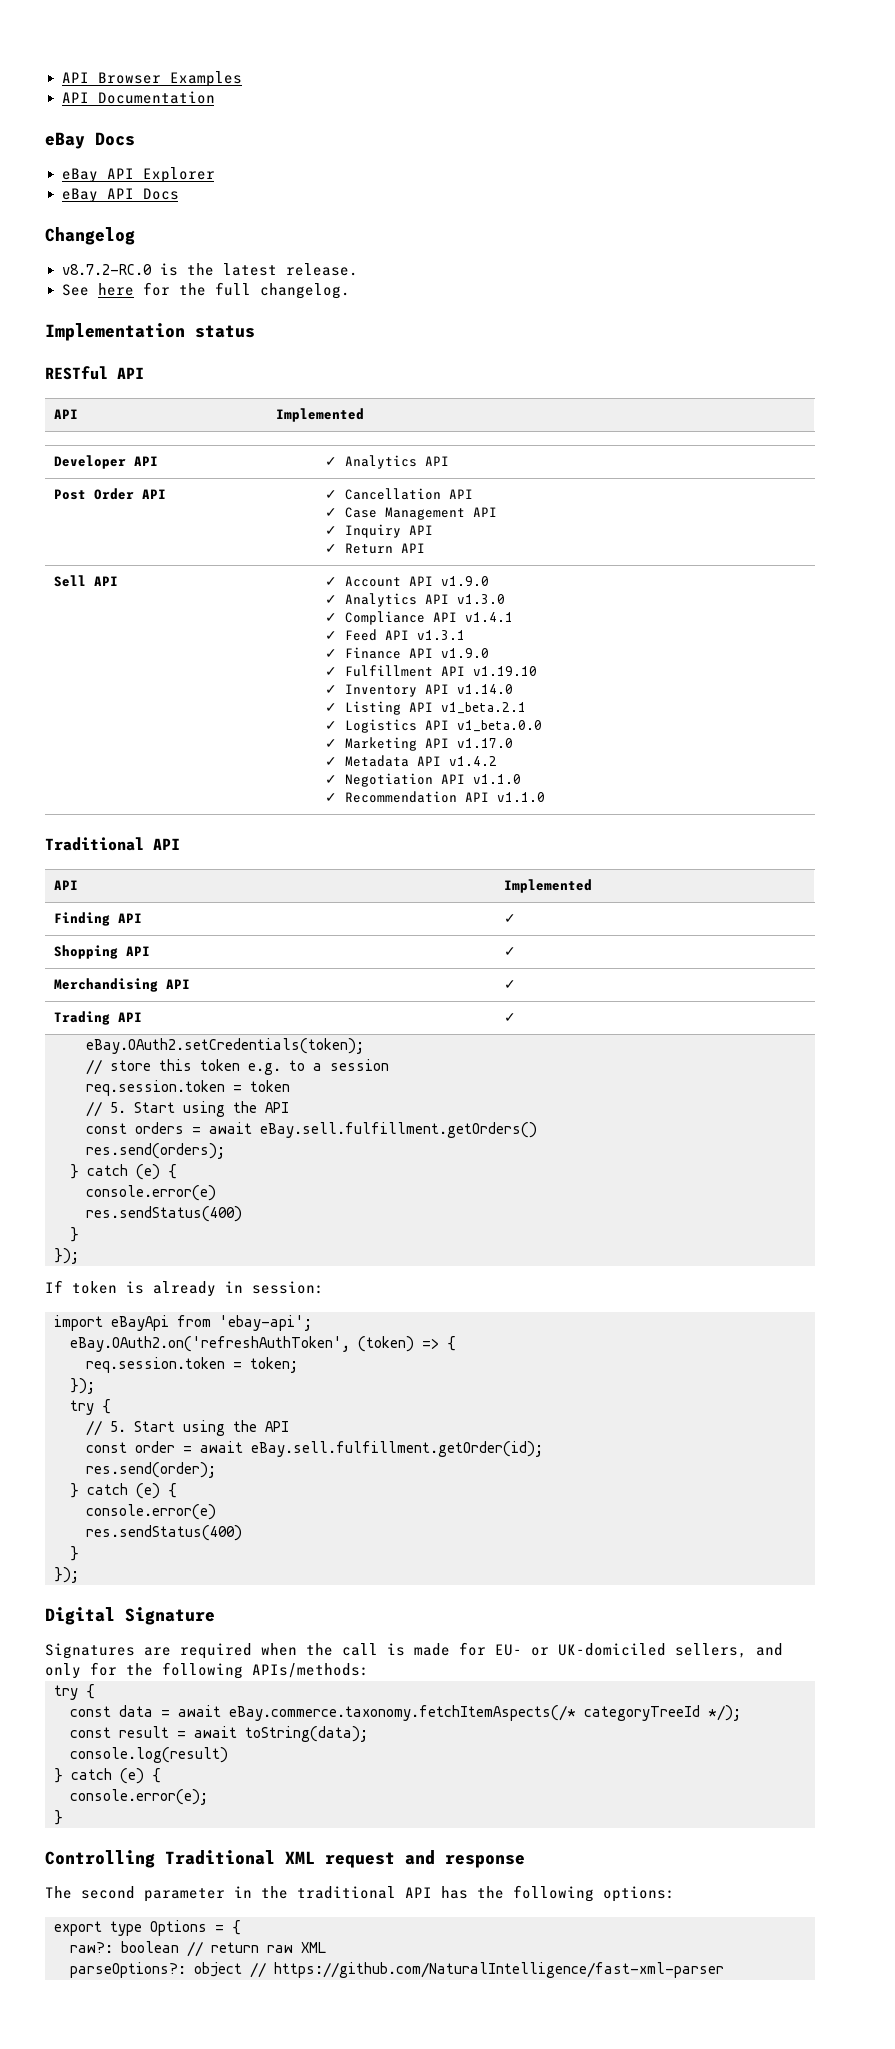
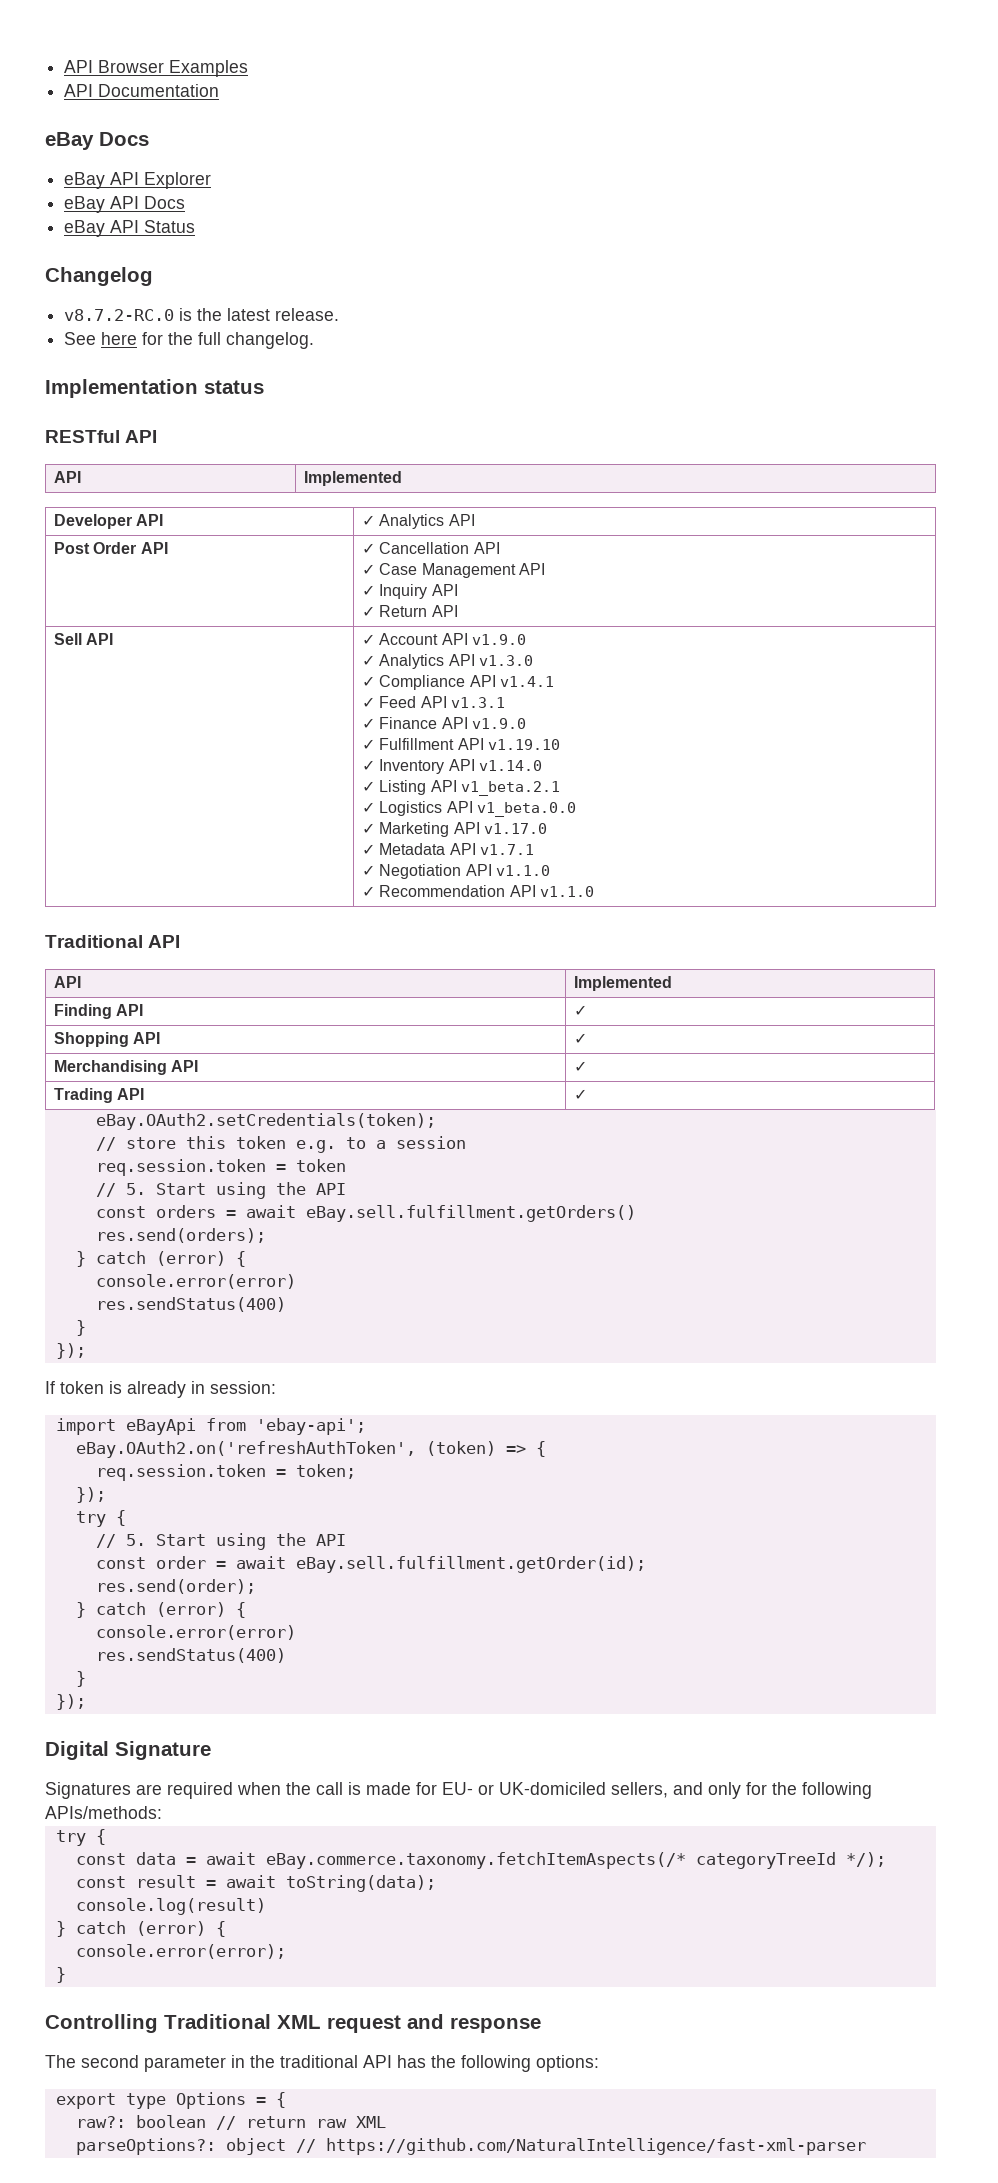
(179, 194) none -> [64,220,196,237] // eBay API Status
[449,756,498,766] v1.4.2 -> [479,844,534,855] v1.7.1
[136,1164,177,1180] [86,1185,216,1201] (e) { // console.error(e) -> [155,1251,246,1267] [95,1274,296,1289] (error) { // console.error(error)
[136,1483,177,1499] [86,1504,216,1520] (e) { // console.error(e) -> [155,1602,246,1618] [95,1625,296,1640] (error) { // console.error(error)
[120,1768,161,1784] [70,1789,208,1805] (e) { // console.error(e); -> [135,1921,226,1937] [75,1944,286,1959] (error) { // console.error(error);

